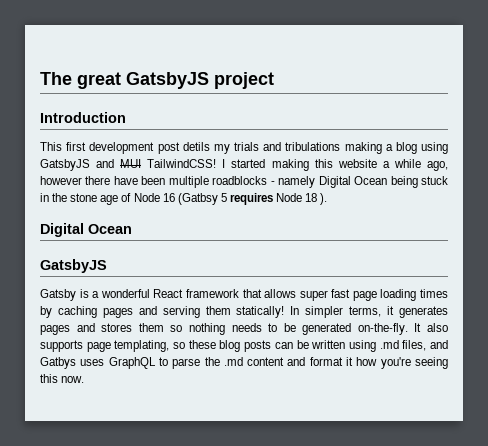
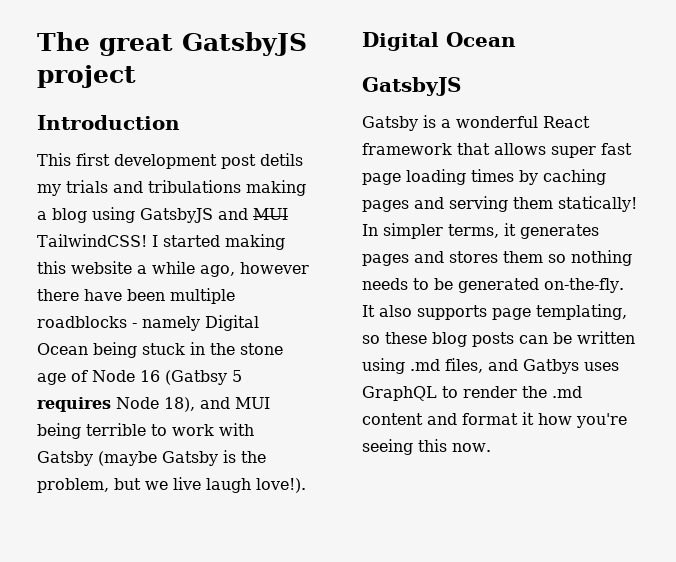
[305,193,328,205] 18 ). -> [164,397,270,412] [37,423,254,439] [37,450,266,466] [37,477,306,493] 18), and MUI being terrible to work with Gatsby (maybe Gatsby is the problem, but we live laugh love!).
[172,358,201,369] parse -> [463,386,517,398] render

